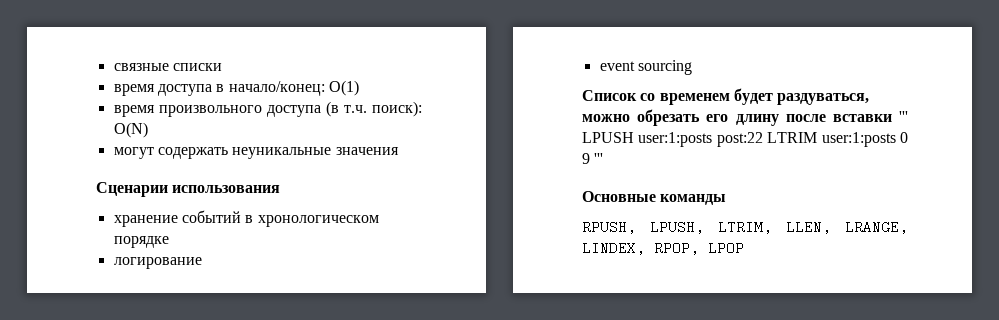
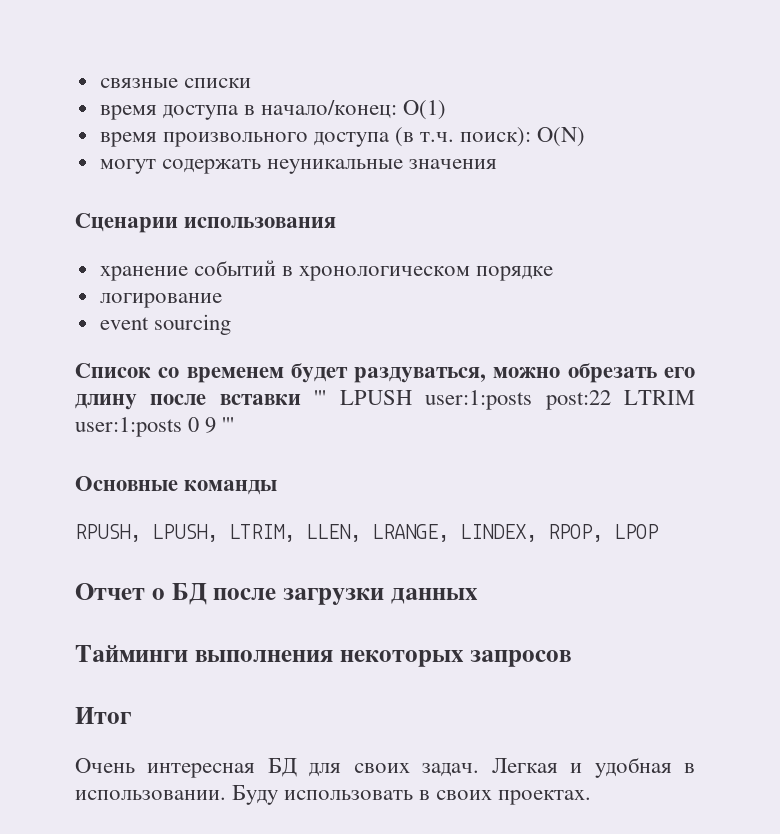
(744, 248) none -> [75,583,478,605] [75,645,572,667] [75,707,131,724] [75,757,695,778] [75,785,592,805] // Отчет о БД после загрузки данных // Тайминги выполнения некоторых запросов // Итог // Очень интересная БД для своих задач. Легкая и удобная в использовании. Буду использовать в своих проектах.

